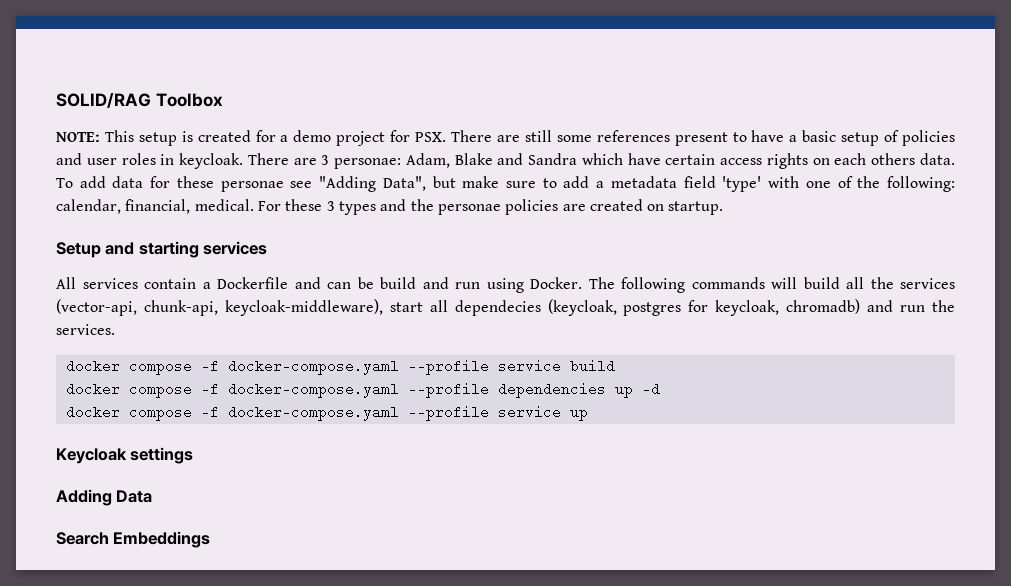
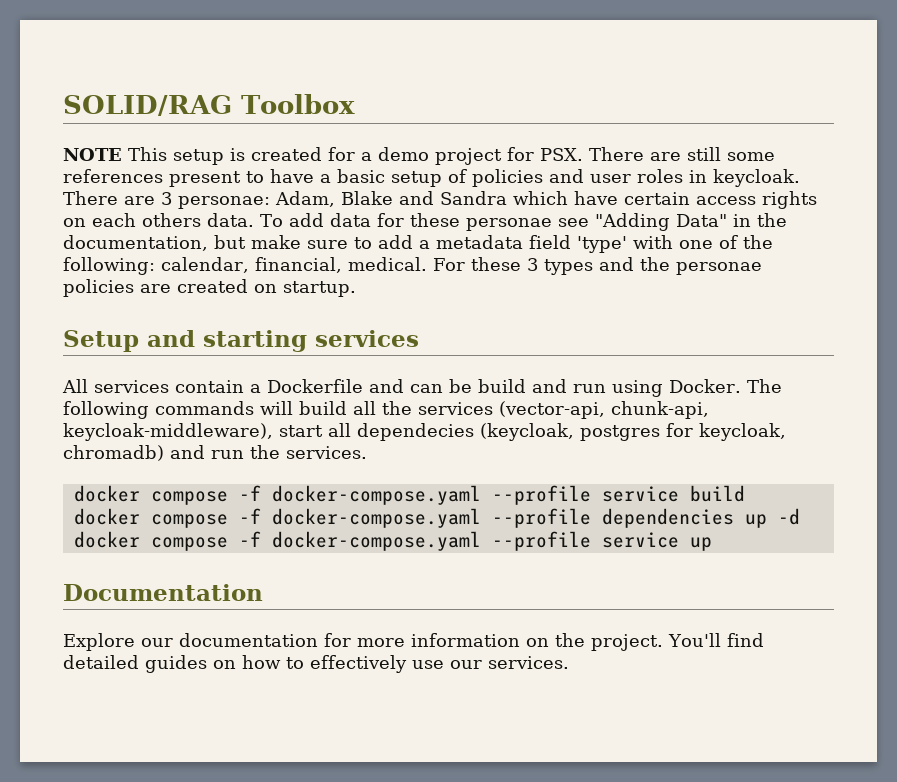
[56,132,100,142] NOTE: -> [63,148,122,161] NOTE
[382,176,426,191] Data", -> [675,213,787,227] [63,235,208,251] Data" in the documentation,
[56,447,194,464] [56,489,153,506] [56,531,211,548] Keycloak settings // Adding Data // Search Embeddings -> [63,584,263,601] [63,633,764,651] [63,655,569,673] Documentation // Explore our documentation for more information on the project. You'll find detailed guides on how to effectively use our services.

